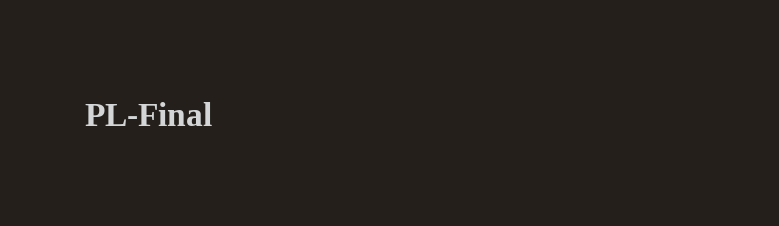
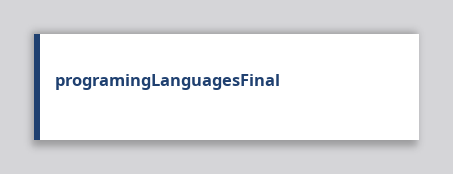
[85,102,212,126] PL-Final -> [55,74,280,90] programingLanguagesFinal

